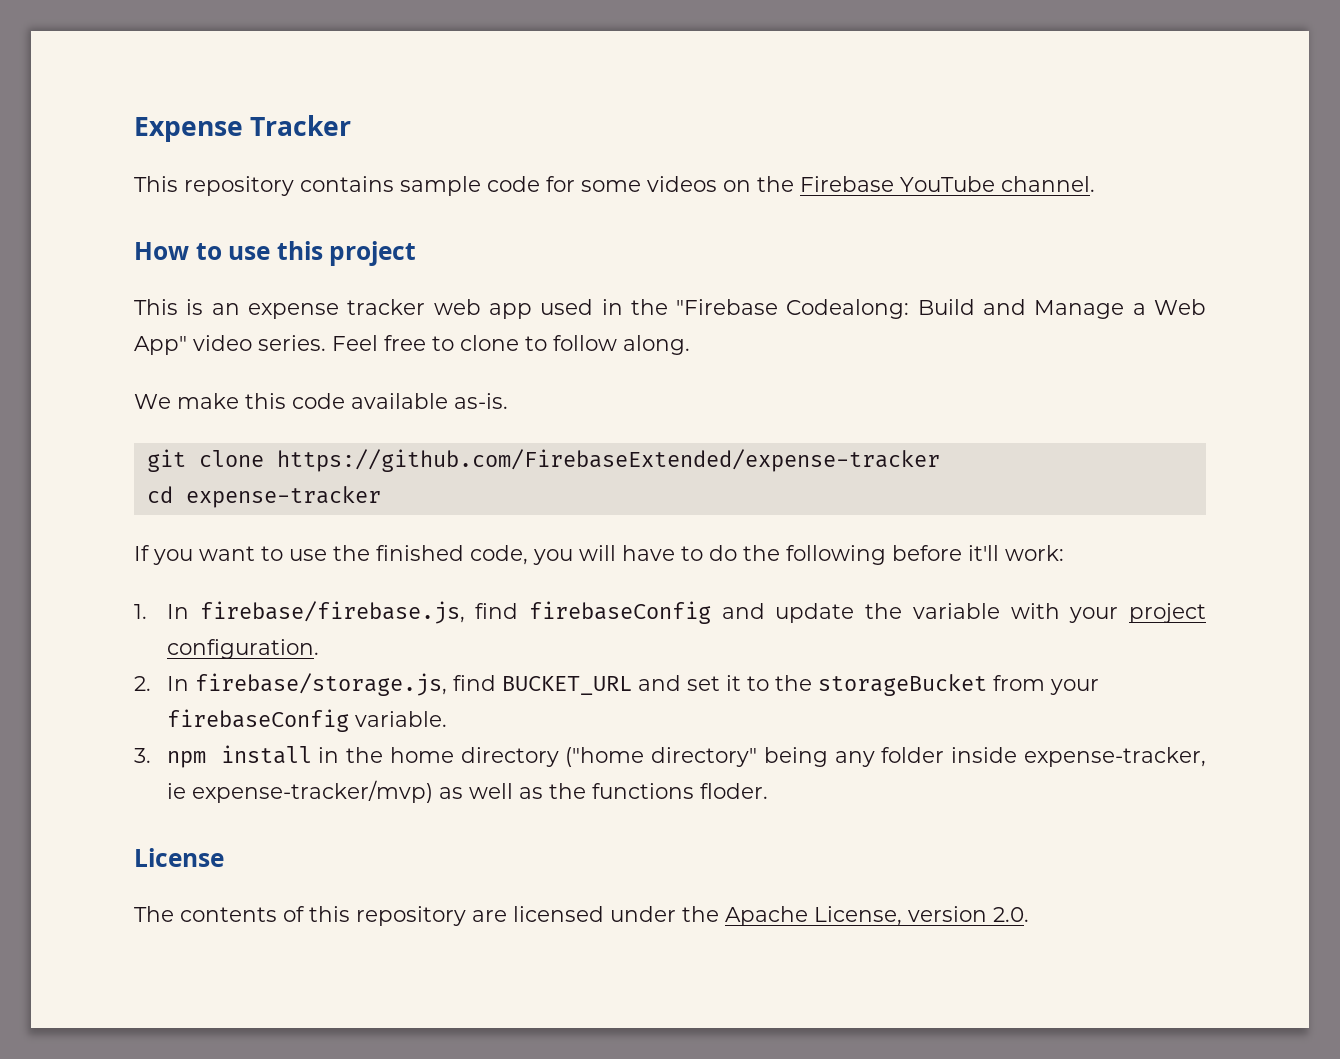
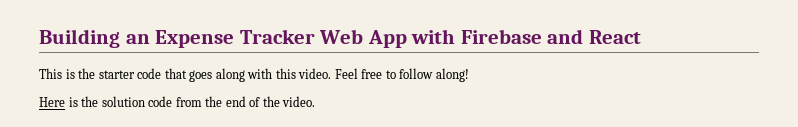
(134, 129) none -> [39,29,150,48] Building an
[134,176,1095,196] [134,241,417,266] [134,299,1206,319] [134,335,690,355] [134,393,508,409] [146,449,940,472] [146,486,381,508] [134,545,1064,565] [134,601,1207,624] [166,639,319,659] [134,673,1099,696] [166,709,447,732] [134,745,1206,768] [166,780,768,803] [134,848,224,867] [134,906,1029,926] // This repository contains sample code for some videos on the Firebase YouTube channel. // How to use this project // This is an expense tracker web app used in the "Firebase Codealong: Build and Manage a Web App" video series. Feel free to clone to follow along. // We make this code available as-is. // git clone https://github.com/FirebaseExtended/expense-tracker // cd expense-tracker // If you want to use the finished code, you will have to do the following before it'll work: // 1. In firebase/firebase.js, find firebaseConfig and update the variable with your project configuration. // 2. In firebase/storage.js, find BUCKET_URL and set it to the storageBucket from your firebaseConfig variable. // 3. npm install in the home directory ("home directory" being any folder inside expense-tracker, ie expense-tracker/mvp) as well as the functions floder. // License // The contents of this repository are licensed under the Apache License, version 2.0. -> [319,29,641,48] [39,68,469,82] [39,96,316,107] Web App with Firebase and React // This is the starter code that goes along with this video. Feel free to follow along! // Here is the solution code from the end of the video.

